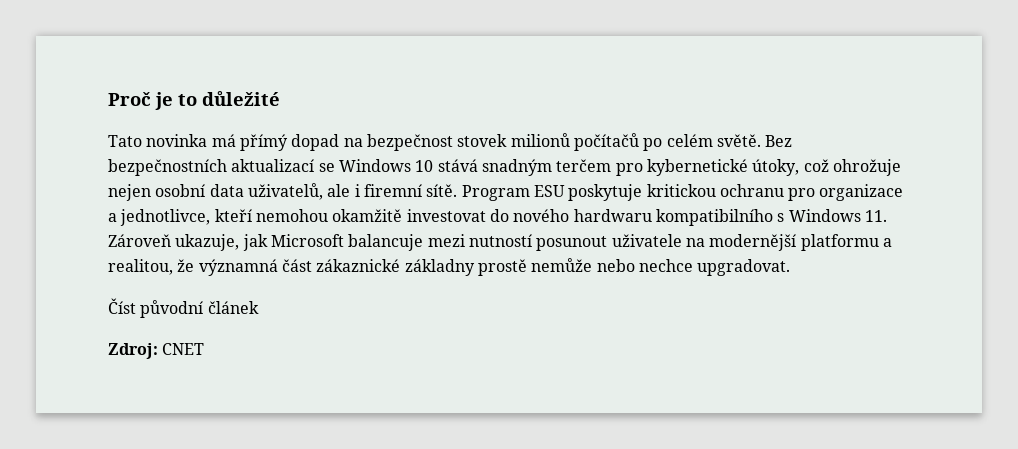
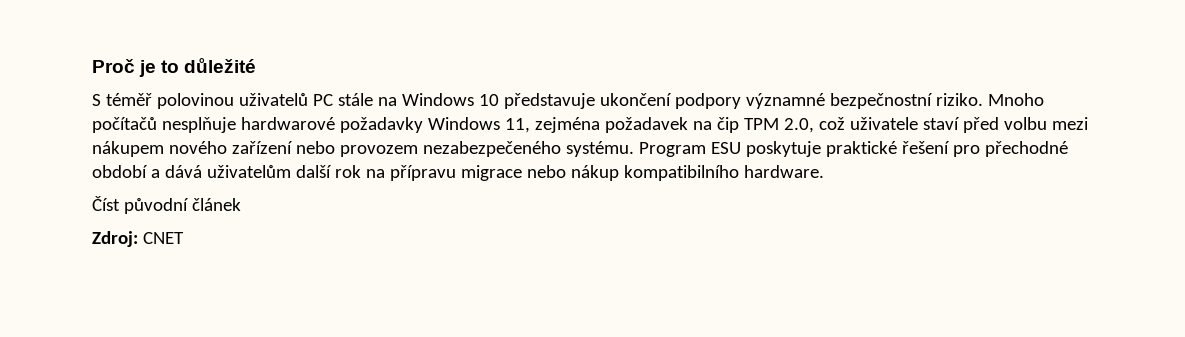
[108,133,793,151] [108,159,901,176] [108,183,904,201] [108,209,887,226] [108,234,892,251] [108,258,791,276] Tato novinka má přímý dopad na bezpečnost stovek milionů počítačů po celém světě. Bez bezpečnostních aktualizací se Windows 10 stává snadným terčem pro kybernetické útoky, což ohrožuje nejen osobní data uživatelů, ale i firemní sítě. Program ESU poskytuje kritickou ochranu pro organizace a jednotlivce, kteří nemohou okamžitě investovat do nového hardwaru kompatibilního s Windows 11. Zároveň ukazuje, jak Microsoft balancuje mezi nutností posunout uživatele na modernější platformu a realitou, že významná část zákaznické základny prostě nemůže nebo nechce upgradovat. -> [92,93,1044,109] [92,117,1088,133] [92,141,1068,157] [92,165,824,181] S téměř polovinou uživatelů PC stále na Windows 10 představuje ukončení podpory významné bezpečnostní riziko. Mnoho počítačů nesplňuje hardwarové požadavky Windows 11, zejména požadavek na čip TPM 2.0, což uživatele staví před volbu mezi nákupem nového zařízení nebo provozem nezabezpečeného systému. Program ESU poskytuje praktické řešení pro přechodné období a dává uživatelům další rok na přípravu migrace nebo nákup kompatibilního hardware.

